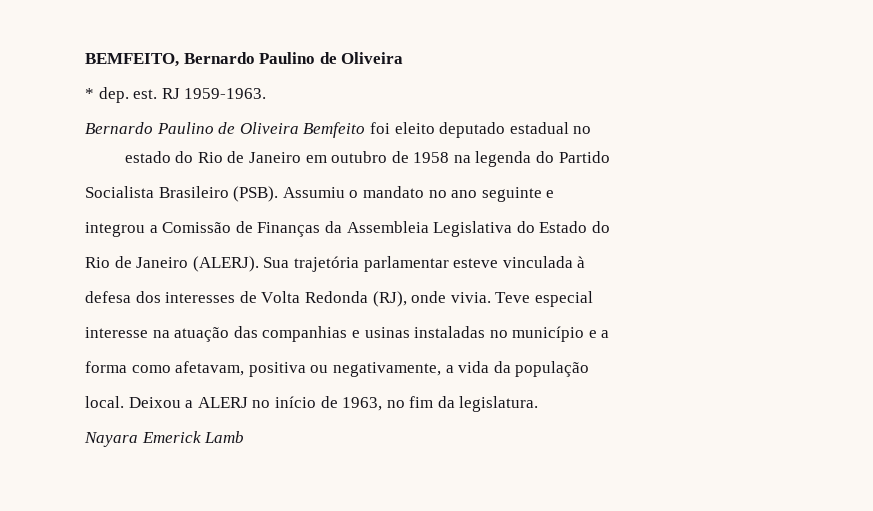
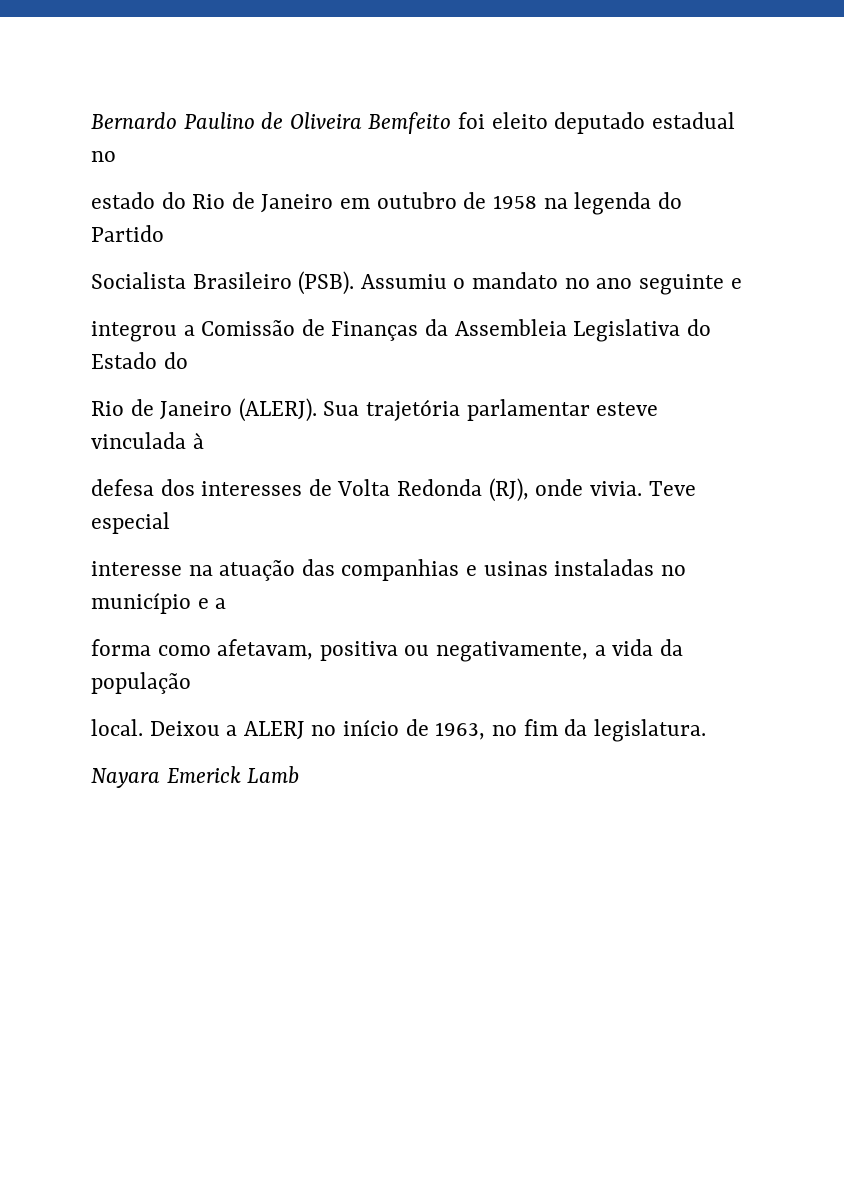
[85,52,404,67] [85,87,267,103] BEMFEITO, Bernardo Paulino de Oliveira // * dep. est. RJ 1959-1963. // -> (91, 120) none

